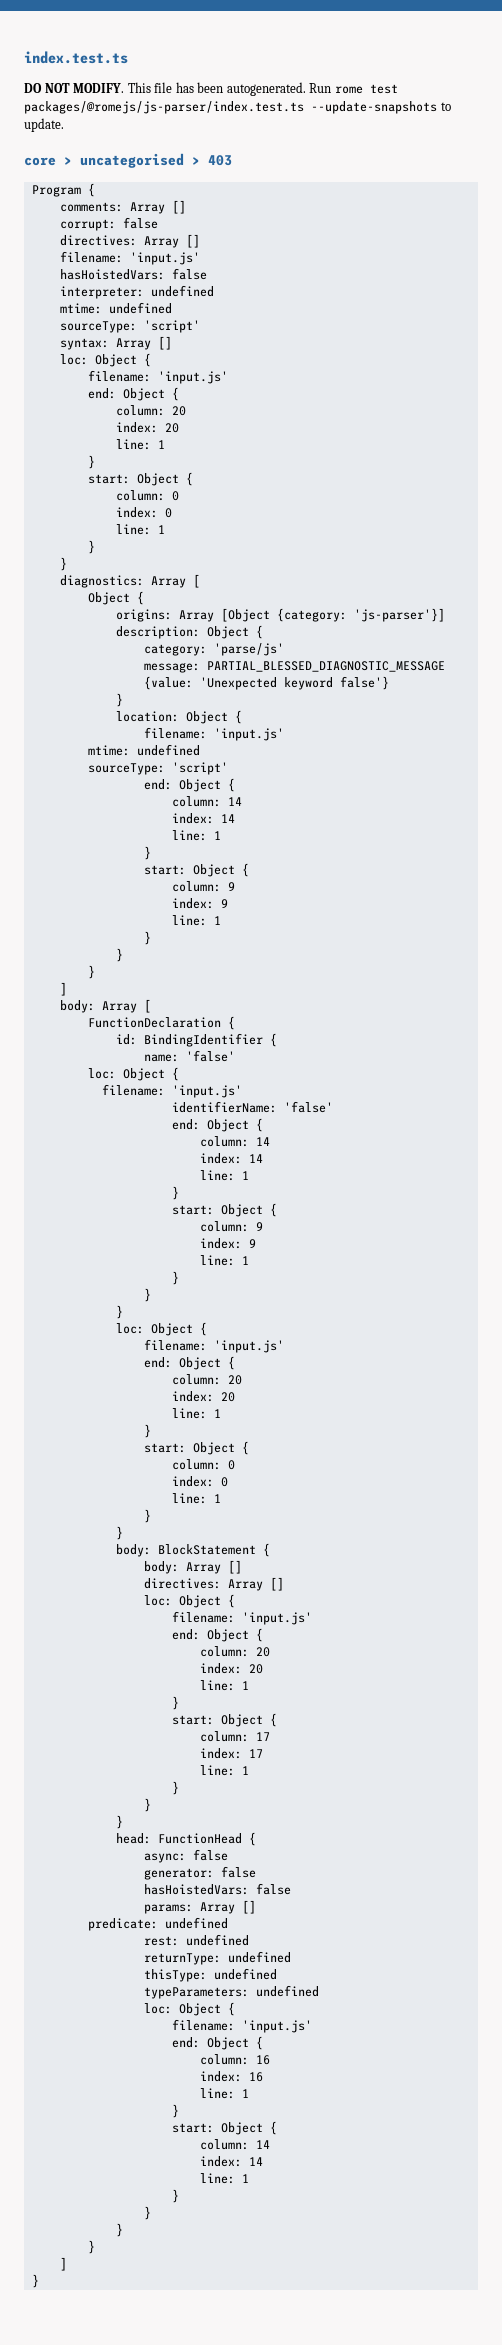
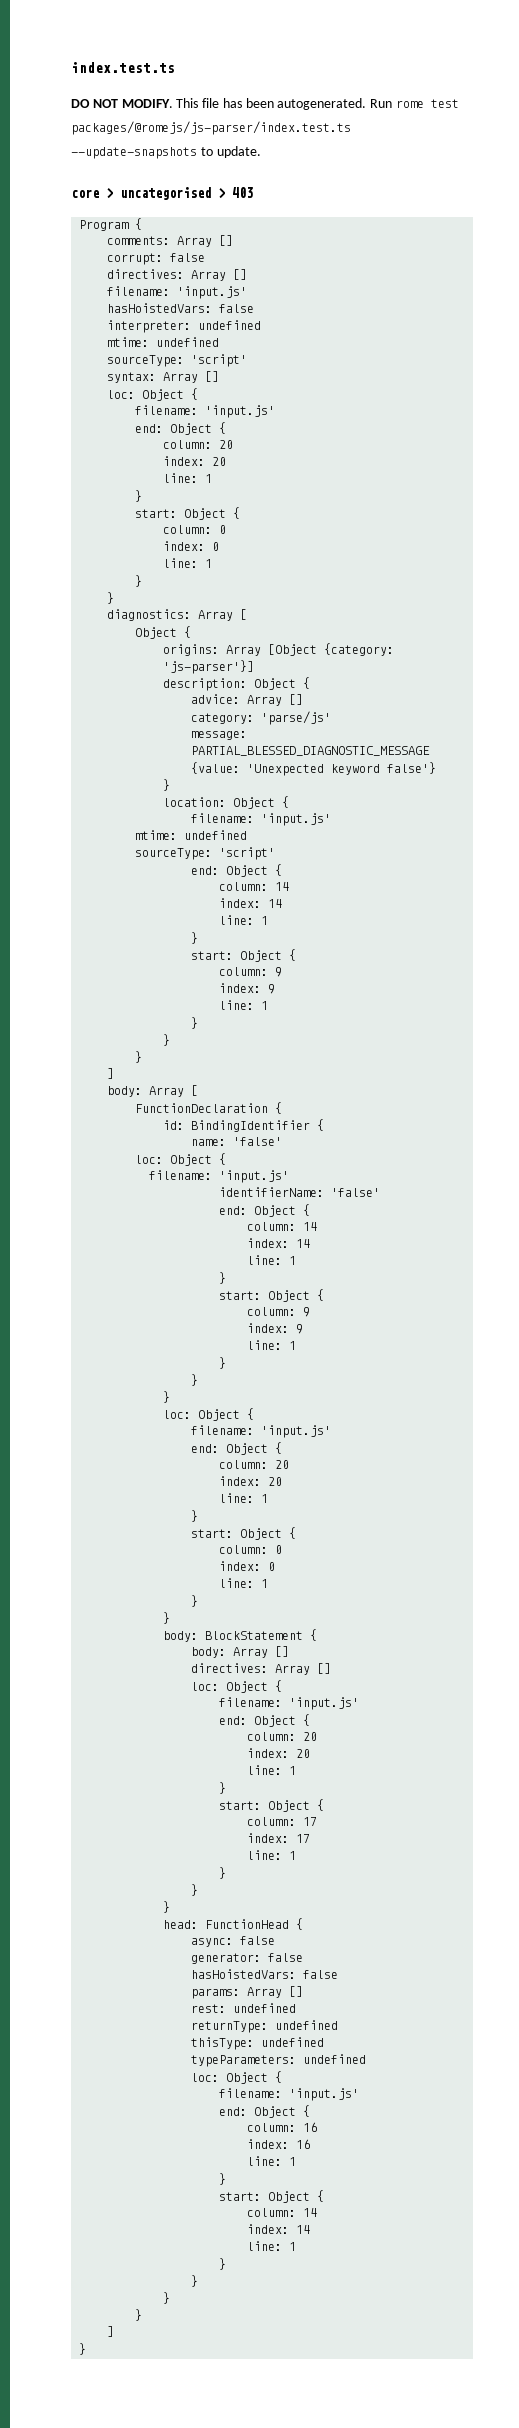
(263, 632) none -> [191,694,304,706] // advice: Array []
[87,1917,228,1931] // predicate: undefined -> (304, 1991) none

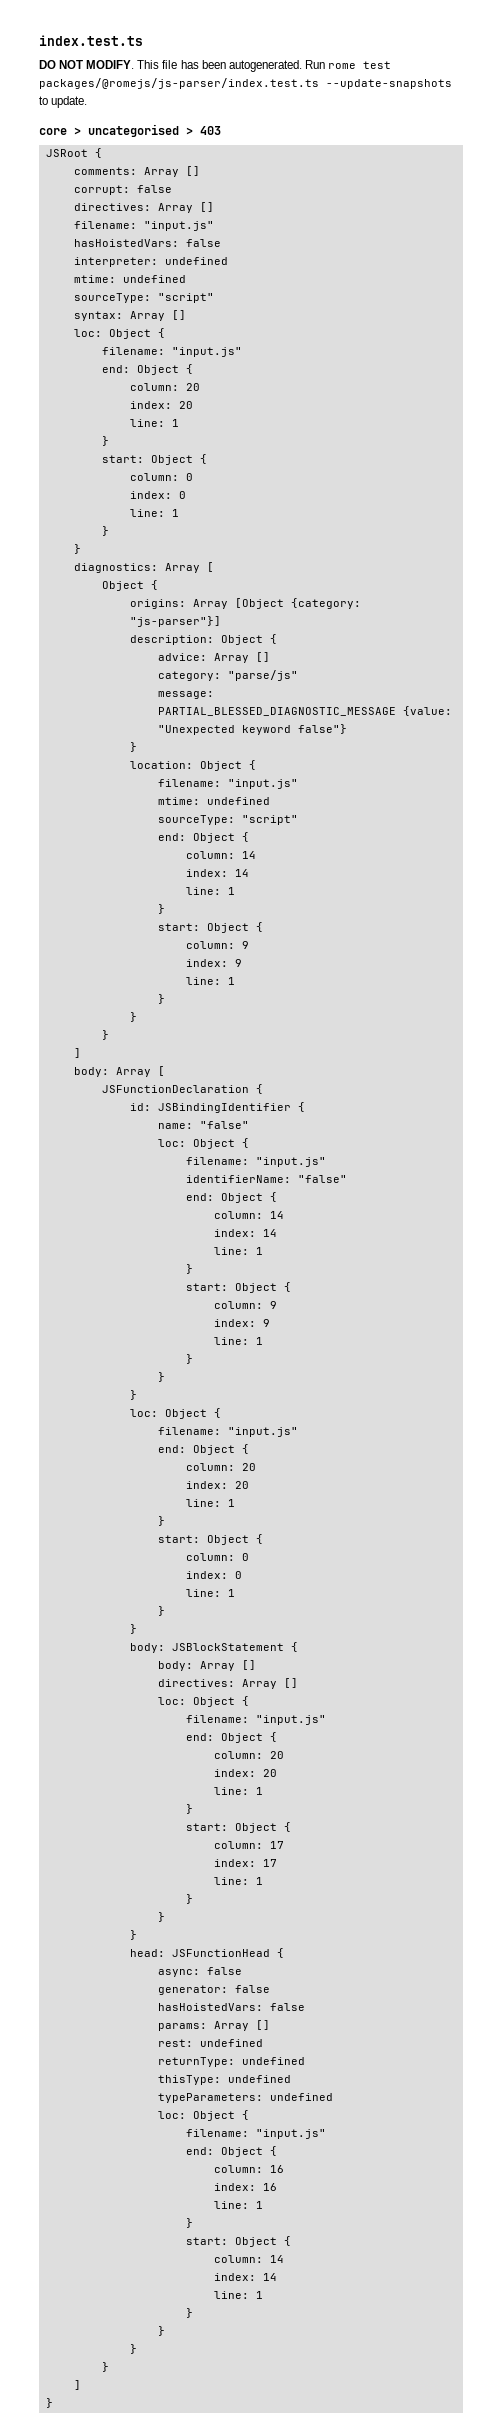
[79,220,130,231] Program -> [45,149,88,157] JSRoot
[177,286,248,299] 'input.js' -> [143,221,214,231] "input.js"
[191,354,248,367] 'script' -> [157,293,214,303] "script"
[205,405,276,418] 'input.js' -> [171,347,242,357] "input.js"
[163,660,255,674] 'js-parser'}] -> [129,616,221,627] "js-parser"}]
[261,711,332,725] 'parse/js' -> [227,670,298,681] "parse/js"
[247,762,437,776] 'Unexpected keyword false'} -> [157,724,347,735] "Unexpected keyword false"}
[261,813,332,826] [135,830,248,840] [135,847,276,860] 'input.js' // mtime: undefined // sourceType: 'script' -> [227,779,298,789] [157,797,270,805] [157,815,298,825] "input.js" // mtime: undefined // sourceType: "script"
[135,1103,269,1113] FunctionDeclaration -> [101,1085,249,1093] JSFunctionDeclaration
[191,1120,311,1132] BindingIdentifier -> [157,1103,291,1113] JSBindingIdentifier
[233,1137,283,1146] [135,1153,227,1166] [149,1170,290,1183] 'false' // loc: Object { // filename: 'input.js' -> [199,1121,249,1129] [157,1138,249,1149] [185,1157,326,1167] "false" // loc: Object { // filename: "input.js"
[331,1188,381,1197] 'false' -> [297,1175,347,1183] "false"
[261,1425,332,1438] 'input.js' -> [227,1427,298,1437] "input.js"
[205,1631,304,1640] BlockStatement -> [171,1643,284,1651] JSBlockStatement
[289,1697,360,1710] 'input.js' -> [255,1715,326,1725] "input.js"
[205,1919,290,1929] FunctionHead -> [171,1949,270,1957] JSFunctionHead
[289,2088,360,2101] 'input.js' -> [255,2129,326,2139] "input.js"

